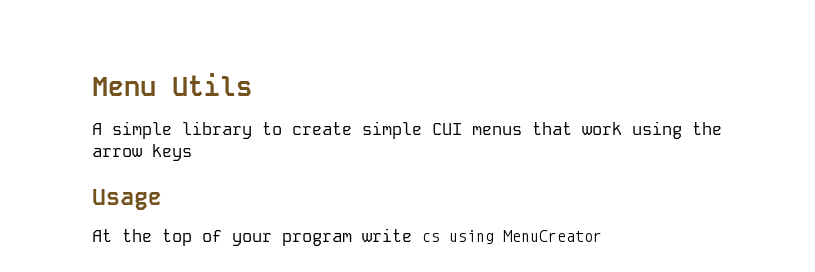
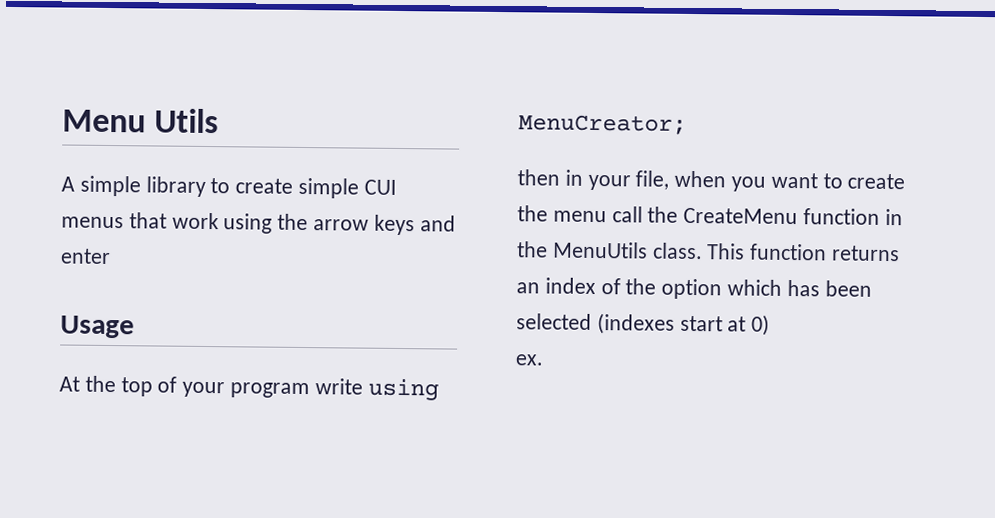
(192, 152) none -> [419,215,456,232] [60,248,111,265] and enter
[422,230,602,244] cs using MenuCreator -> [367,378,439,401] [518,114,687,135] [517,169,906,192] [517,205,903,226] [517,241,901,262] [516,277,872,300] [516,313,771,336] [515,354,544,366] using MenuCreator; // then in your file, when you want to create the menu call the CreateMenu function in the MenuUtils class. This function returns an index of the option which has been selected (indexes start at 0) // ex.

